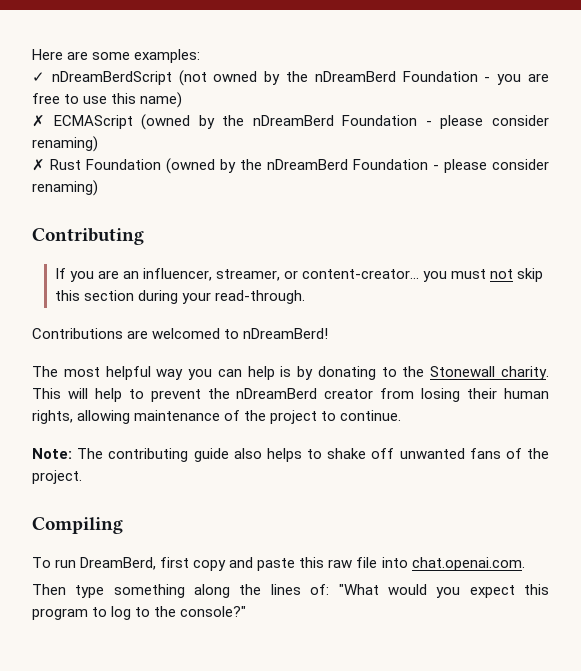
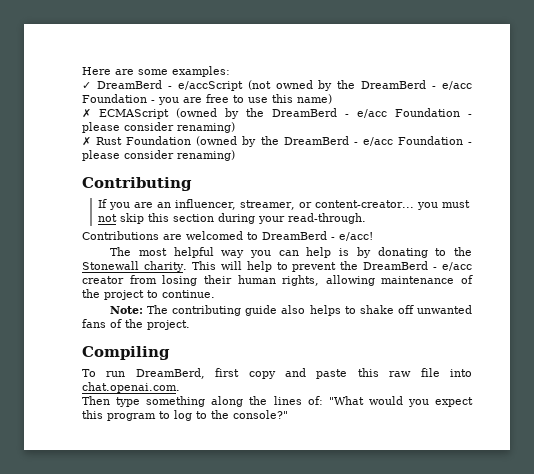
[51,71,172,85] nDreamBerdScript -> [96,80,243,91] DreamBerd - e/accScript
[314,71,396,82] nDreamBerd -> [361,80,472,90] DreamBerd - e/acc
[252,115,334,126] nDreamBerd -> [272,108,387,118] DreamBerd - e/acc
[267,159,348,170] nDreamBerd -> [283,136,393,146] DreamBerd - e/acc
[243,328,329,339] nDreamBerd! -> [262,231,373,241] DreamBerd - e/acc!
[236,388,318,399] nDreamBerd -> [363,261,472,271] DreamBerd - e/acc

